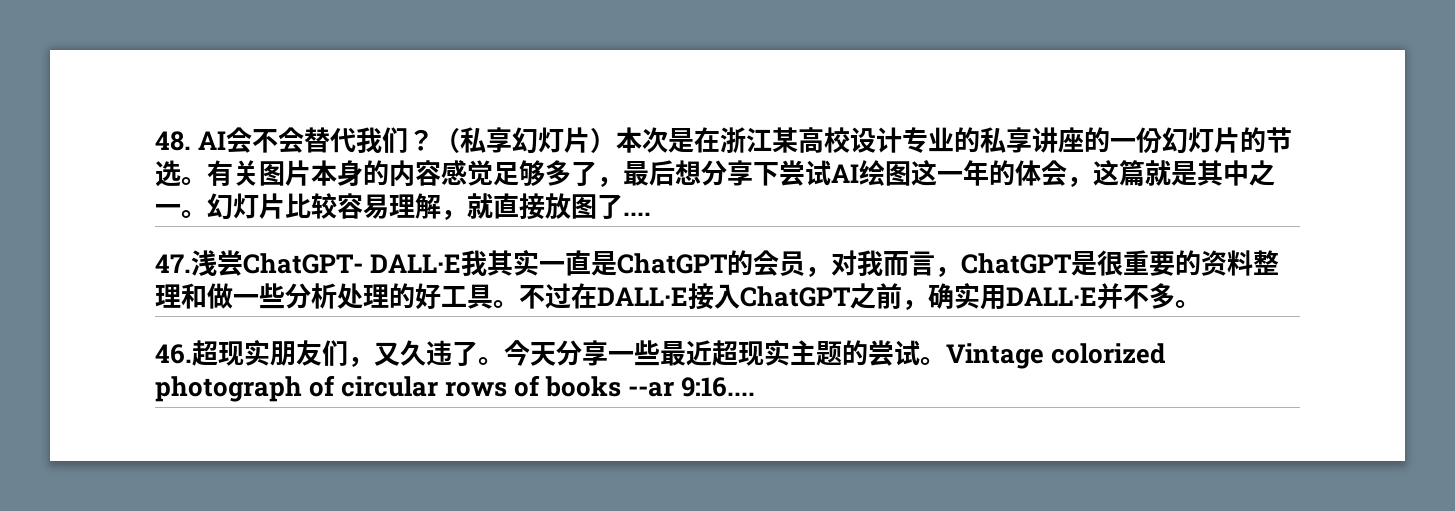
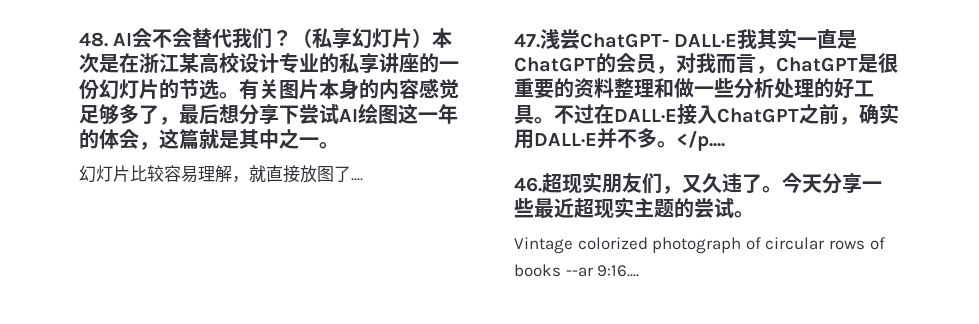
(207, 214) none -> (339, 145) //
(1201, 304) none -> [677,131,725,151] </p....
(946, 361) none -> (754, 214) //

